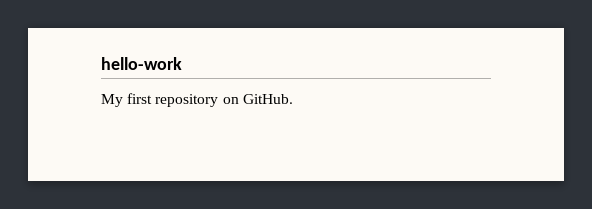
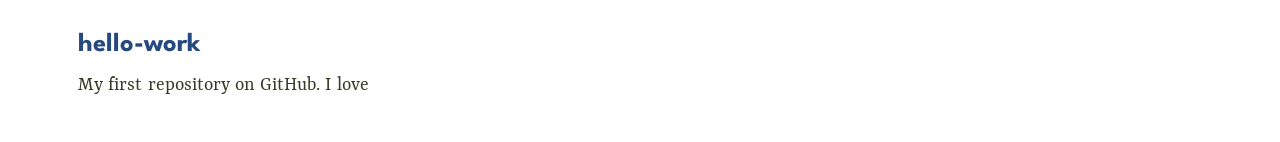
(293, 99) none -> [325,76,369,90] I love

